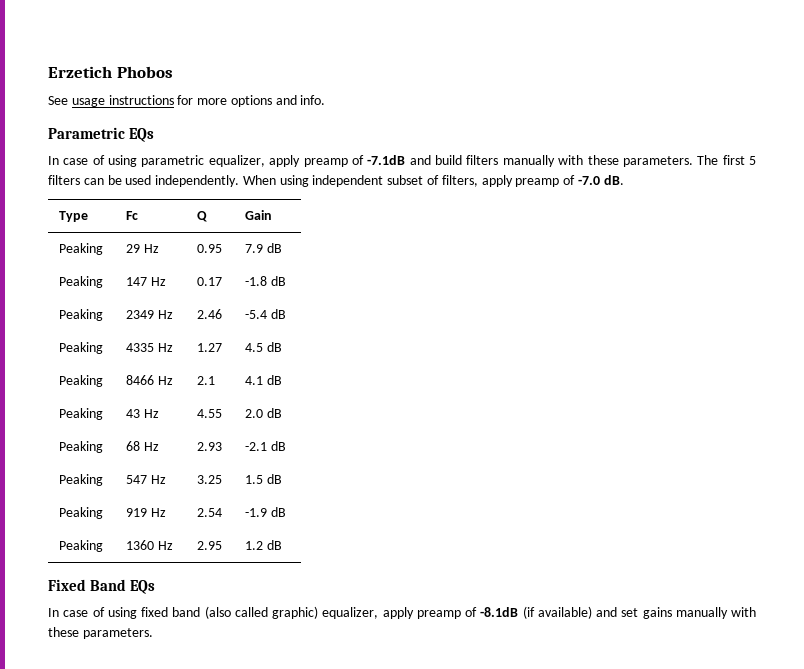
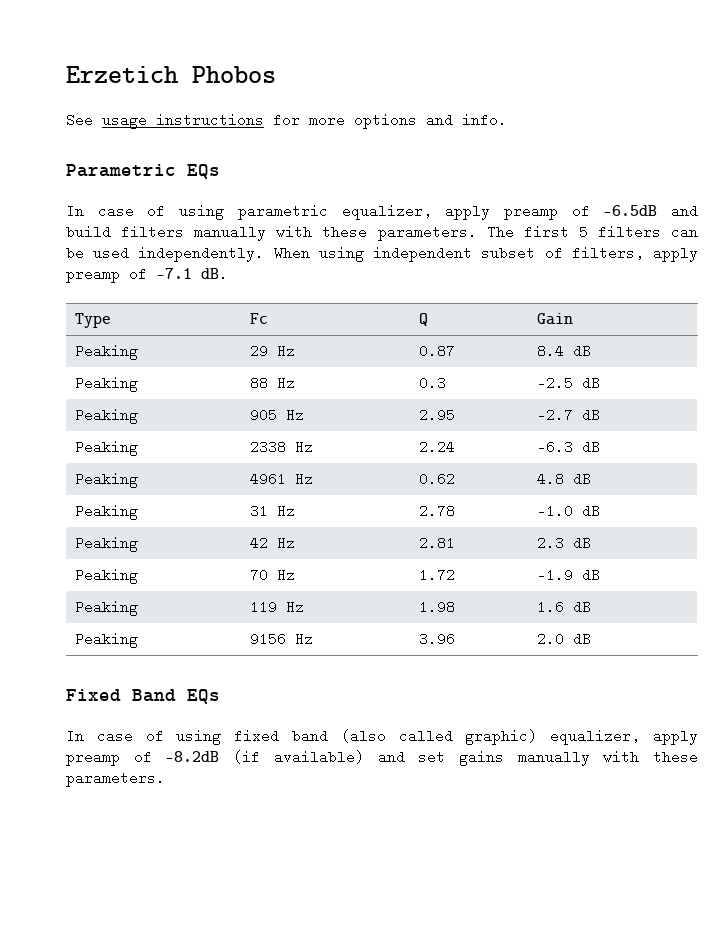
[367,155,406,165] -7.1dB -> [603,205,658,216] -6.5dB
[577,176,600,185] -7.0 -> [156,268,192,279] -7.1
[197,244,223,253] [245,243,282,253] [59,276,104,288] [126,277,166,286] [197,277,223,286] [245,276,286,286] [59,309,104,321] [126,310,173,319] [197,309,223,319] [245,309,286,319] [59,342,104,354] [126,343,173,352] [197,343,223,352] [245,342,282,352] [59,375,104,387] [126,375,173,385] [197,376,216,385] [245,375,282,385] [59,408,104,420] [126,409,159,418] [197,409,223,418] [245,408,282,418] [59,441,104,453] [126,441,159,451] [197,442,223,451] [245,441,286,451] [59,474,104,486] [126,475,166,484] [197,475,223,484] [245,474,282,484] [59,507,104,519] [126,508,166,517] [197,508,223,517] 0.95 | 7.9 dB // Peaking | 147 Hz | 0.17 | -1.8 dB // Peaking | 2349 Hz | 2.46 | -5.4 dB // Peaking | 4335 Hz | 1.27 | 4.5 dB // Peaking | 8466 Hz | 2.1 | 4.1 dB // Peaking | 43 Hz | 4.55 | 2.0 dB // Peaking | 68 Hz | 2.93 | -2.1 dB // Peaking | 547 Hz | 3.25 | 1.5 dB // Peaking | 919 Hz | 2.54 -> [419,344,456,358] [537,344,592,358] [75,376,139,392] [250,376,296,390] [419,376,447,390] [537,376,601,390] [75,408,139,424] [250,408,305,422] [419,408,456,422] [537,408,601,422] [75,440,139,456] [250,440,314,454] [419,440,456,454] [537,440,601,454] [75,472,139,488] [250,472,314,486] [419,472,456,486] [537,472,592,486] [75,504,139,520] [250,504,296,518] [419,504,456,518] [537,504,601,518] [75,536,139,552] [250,536,296,550] [419,536,456,550] [537,536,592,550] [75,568,139,584] [250,568,296,582] [419,568,456,582] 0.87 | 8.4 dB // Peaking | 88 Hz | 0.3 | -2.5 dB // Peaking | 905 Hz | 2.95 | -2.7 dB // Peaking | 2338 Hz | 2.24 | -6.3 dB // Peaking | 4961 Hz | 0.62 | 4.8 dB // Peaking | 31 Hz | 2.78 | -1.0 dB // Peaking | 42 Hz | 2.81 | 2.3 dB // Peaking | 70 Hz | 1.72
[126,540,173,550] [197,541,223,550] [245,541,264,550] 1360 Hz | 2.95 | 1.2 -> [250,600,305,614] [419,600,456,614] [537,600,592,614] [75,632,139,648] [250,632,314,646] [419,632,456,646] [537,632,565,646] 119 Hz | 1.98 | 1.6 dB // Peaking | 9156 Hz | 3.96 | 2.0
[480,607,519,617] -8.1dB -> [165,751,220,762] -8.2dB

